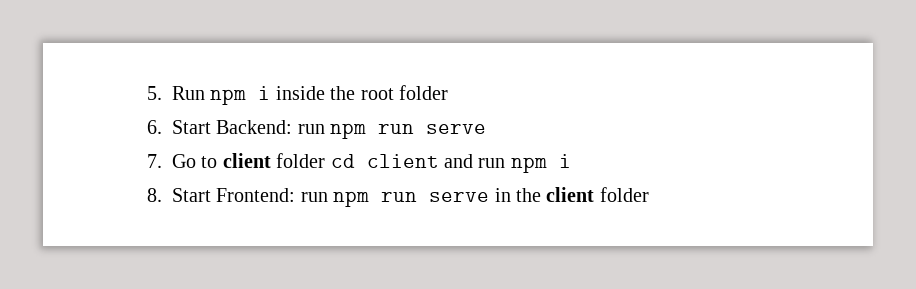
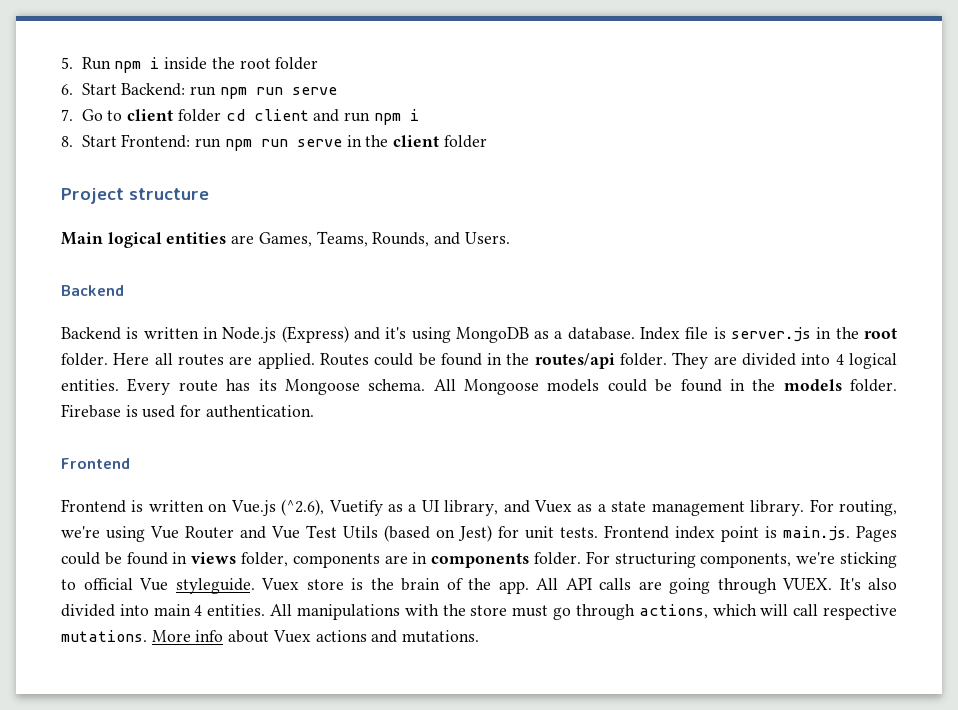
(649, 194) none -> [61,188,209,204] [61,231,510,248] [61,285,124,296] [61,326,897,343] [61,352,897,369] [61,378,897,395] [61,404,314,418] [61,458,130,469] [61,499,898,516] [61,525,897,542] [61,551,897,568] [61,577,897,594] [61,604,898,620] [61,630,480,643] // Project structure // Main logical entities are Games, Teams, Rounds, and Users. // Backend // Backend is written in Node.js (Express) and it's using MongoDB as a database. Index file is server.js in the root folder. Here all routes are applied. Routes could be found in the routes/api folder. They are divided into 4 logical entities. Every route has its Mongoose schema. All Mongoose models could be found in the models folder. Firebase is used for authentication. // Frontend // Frontend is written on Vue.js (^2.6), Vuetify as a UI library, and Vuex as a state management library. For routing, we're using Vue Router and Vue Test Utils (based on Jest) for unit tests. Frontend index point is main.js. Pages could be found in views folder, components are in components folder. For structuring components, we're sticking to official Vue styleguide. Vuex store is the brain of the app. All API calls are going through VUEX. It's also divided into main 4 entities. All manipulations with the store must go through actions, which will call respective mutations. More info about Vuex actions and mutations.

